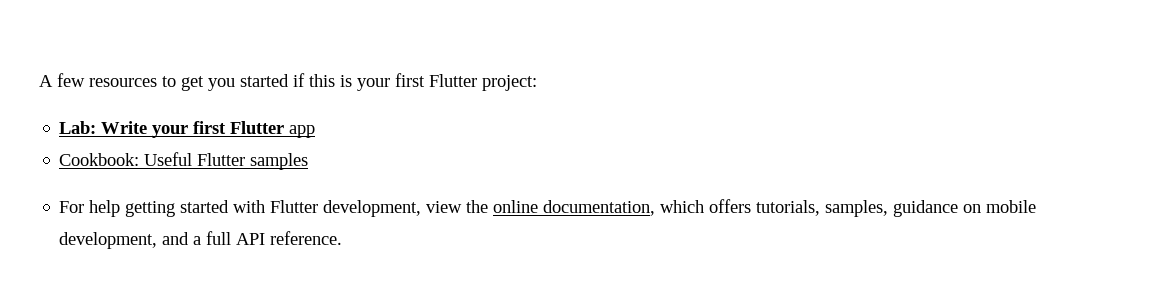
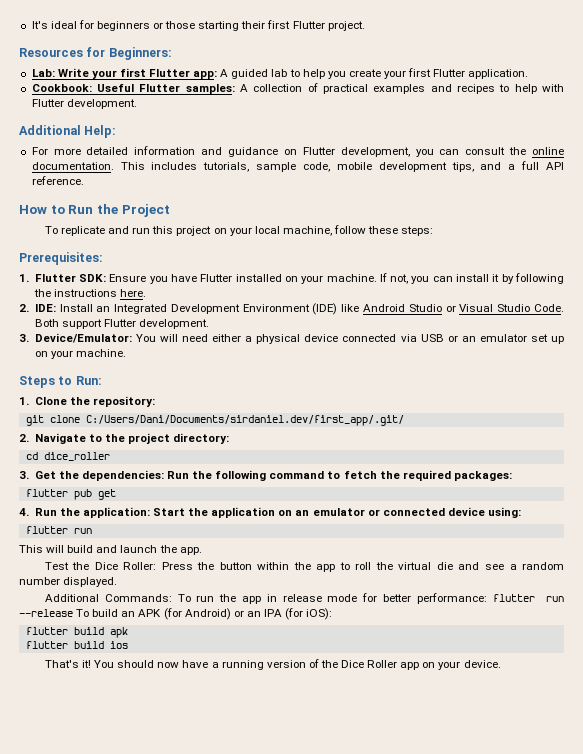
[39,73,537,91] A few resources to get you started if this is your first Flutter project: -> [31,20,365,31] [19,47,172,60] It's ideal for beginners or those starting their first Flutter project. // Resources for Beginners:
[289,125,316,138] [59,152,309,170] [59,199,1037,217] [59,232,158,249] app // Cookbook: Useful Flutter samples // For help getting started with Flutter development, view the online documentation, which offers tutorials, samples, guidance on mobile development, -> [193,68,529,79] [31,83,565,94] [31,99,137,109] [19,125,117,138] [31,146,565,157] [31,162,474,172] app: A guided lab to help you create your first Flutter application. // Cookbook: Useful Flutter samples: A collection of practical examples and recipes to help with Flutter development. // Additional Help: // For more detailed information and guidance on Flutter development, you can consult the online documentation. This includes tutorials, sample code, mobile development tips,
(343, 238) none -> [19,204,170,217] [44,225,434,236] [19,252,103,265] [19,273,564,284] [33,289,146,297] [19,303,565,315] [34,319,210,329] [19,333,564,344] [34,349,126,359] [19,376,102,388] [19,396,155,407] [25,415,404,426] [19,433,230,444] [25,452,110,461] [19,470,512,481] [25,489,116,500] [19,507,522,518] [25,526,92,534] [19,545,202,555] [44,562,564,572] [19,577,118,587] [44,593,565,604] [19,608,333,620] [25,627,128,638] [25,641,128,649] [44,659,501,670] // How to Run the Project // To replicate and run this project on your local machine, follow these steps: // Prerequisites: // 1. Flutter SDK: Ensure you have Flutter installed on your machine. If not, you can install it by following the instructions here. // 2. IDE: Install an Integrated Development Environment (IDE) like Android Studio or Visual Studio Code. Both support Flutter development. // 3. Device/Emulator: You will need either a physical device connected via USB or an emulator set up on your machine. // Steps to Run: // 1. Clone the repository: // git clone C:/Users/Dani/Documents/sirdaniel.dev/first_app/.git/ // 2. Navigate to the project directory: // cd dice_roller // 3. Get the dependencies: Run the following command to fetch the required packages: // flutter pub get // 4. Run the application: Start the application on an emulator or connected device using: // flutter run // This will build and launch the app. // Test the Dice Roller: Press the button within the app to roll the virtual die and see a random number displayed. // Additional Commands: To run the app in release mode for better performance: flutter run --release To build an APK (for Android) or an IPA (for iOS): // flutter build apk // flutter build ios // That's it! You should now have a running version of the Dice Roller app on your device.

